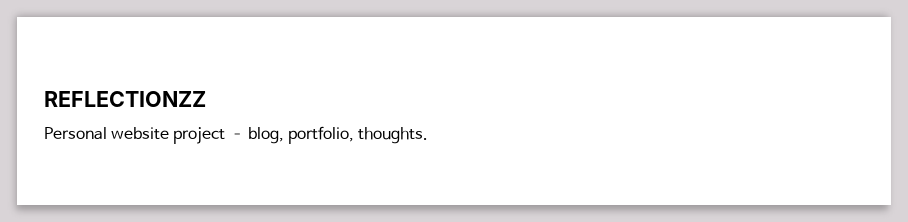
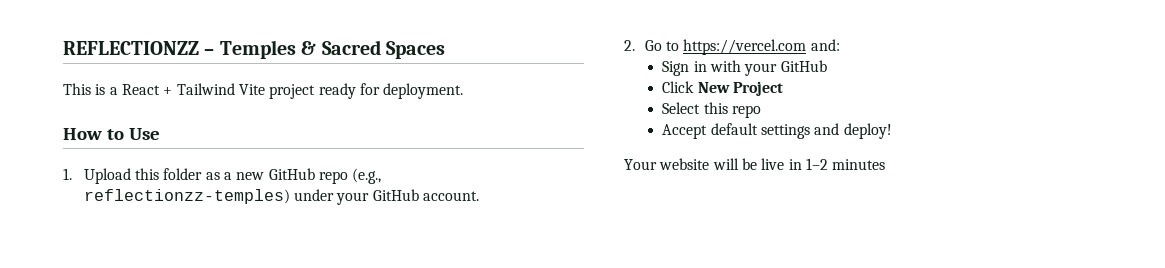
[44,126,429,144] // Personal website project – blog, portfolio, thoughts. -> [204,40,445,59] [63,83,464,99] [63,128,160,140] [63,168,382,184] [83,189,480,205] [624,39,840,55] [662,60,827,76] [662,81,784,96] [662,102,762,118] [662,123,892,139] [624,158,886,170] – Temples & Sacred Spaces // This is a React + Tailwind Vite project ready for deployment. // How to Use // 1. Upload this folder as a new GitHub repo (e.g., reflectionzz-temples) under your GitHub account. // 2. Go to https://vercel.com and: // Sign in with your GitHub // Click New Project // Select this repo // Accept default settings and deploy! // Your website will be live in 1–2 minutes

